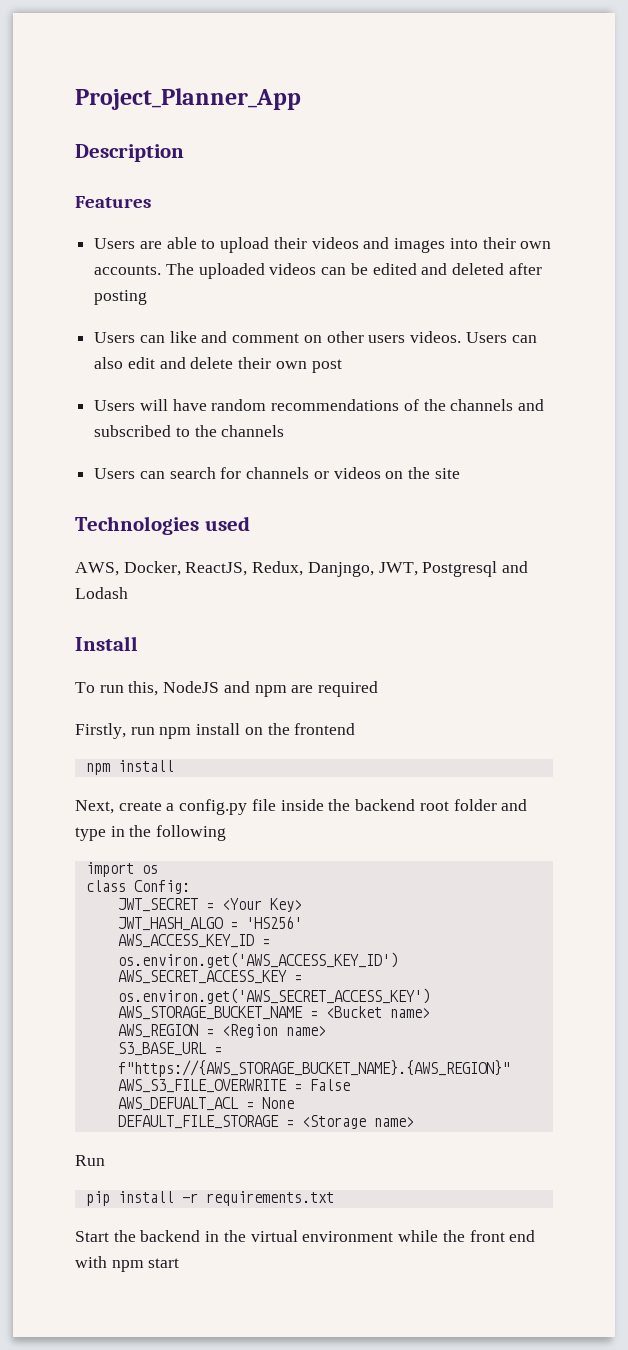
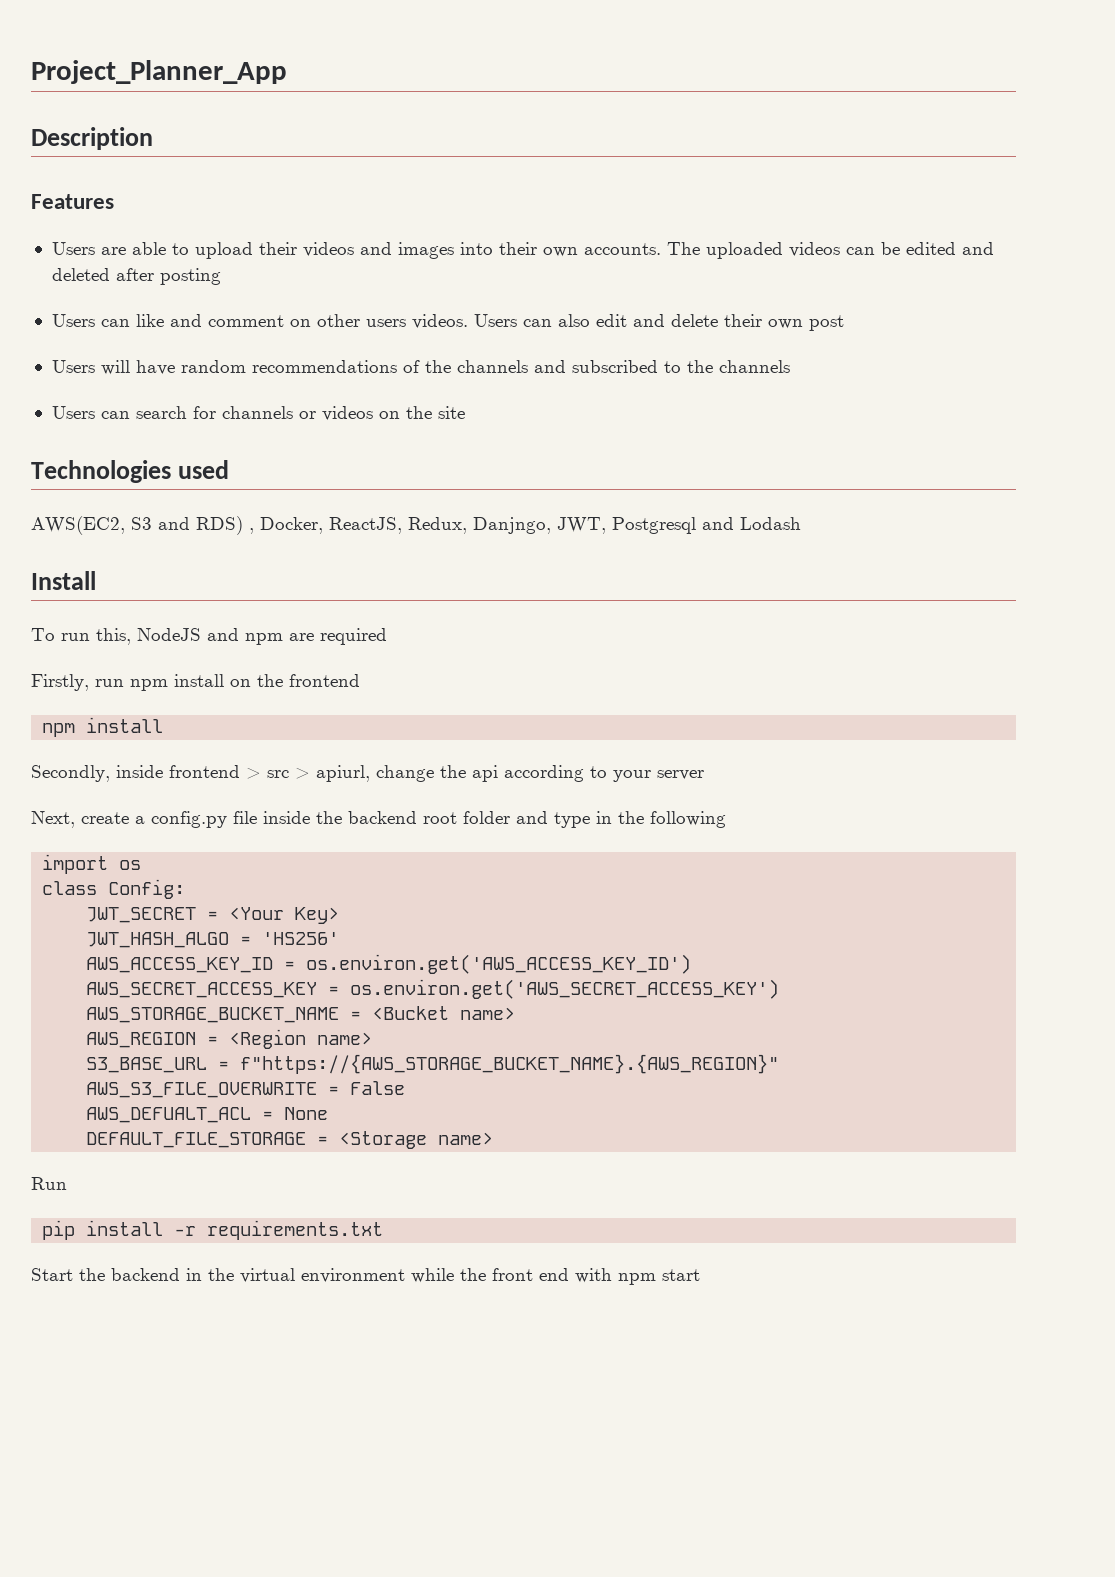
[75,562,119,576] AWS, -> [31,516,254,535] AWS(EC2, S3 and RDS) ,
(174, 766) none -> [31,765,704,782] // Secondly, inside frontend > src > apiurl, change the api according to your server

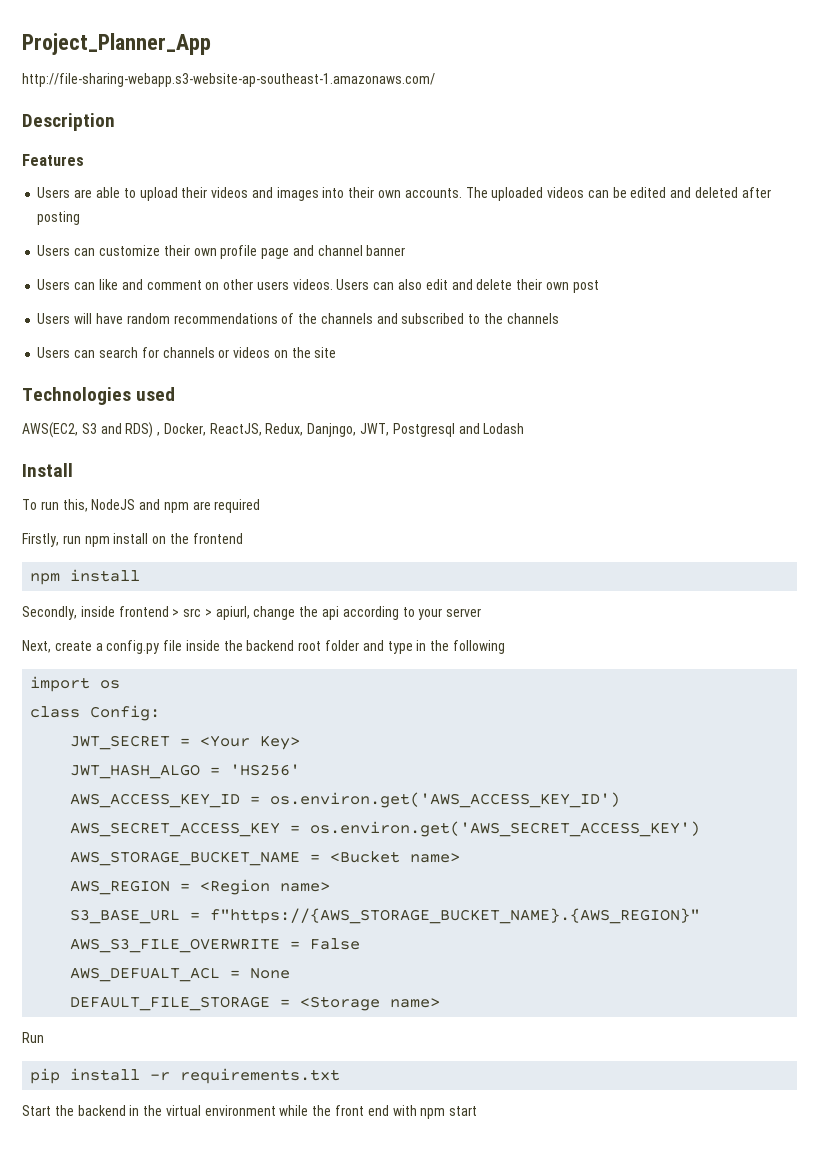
(287, 72) none -> [22,73,435,87] // http://file-sharing-webapp.s3-website-ap-southeast-1.amazonaws.com/
(221, 276) none -> [37,245,406,259] // Users can customize their own profile page and channel banner

